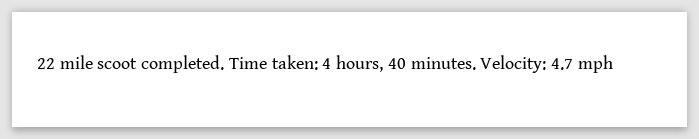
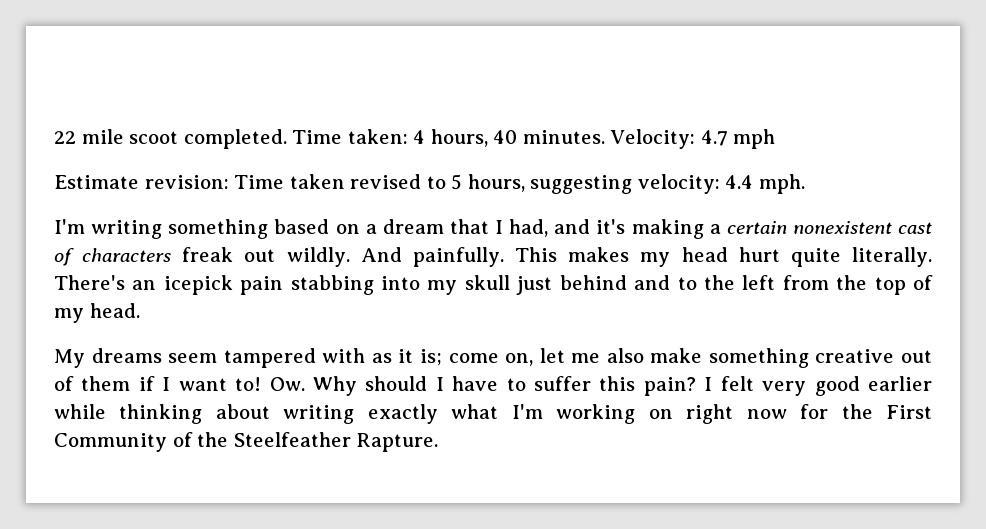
(613, 64) none -> [54,174,805,194] [54,219,932,239] [54,247,933,267] [54,275,933,295] [54,303,140,323] [54,348,932,368] [54,376,933,396] [54,404,932,424] [54,432,439,452] // Estimate revision: Time taken revised to 5 hours, suggesting velocity: 4.4 mph. // I'm writing something based on a dream that I had, and it's making a certain nonexistent cast of characters freak out wildly. And painfully. This makes my head hurt quite literally. There's an icepick pain stabbing into my skull just behind and to the left from the top of my head. // My dreams seem tampered with as it is; come on, let me also make something creative out of them if I want to! Ow. Why should I have to suffer this pain? I felt very good earlier while thinking about writing exactly what I'm working on right now for the First Community of the Steelfeather Rapture.

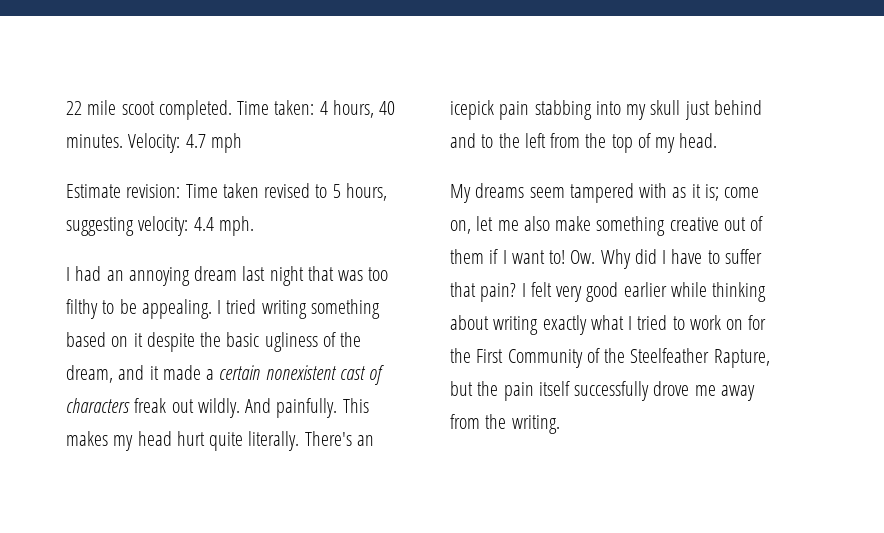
[54,219,704,239] I'm writing something based on a dream that I had, and it's making -> [66,266,389,286] [66,299,380,319] [66,332,362,352] [66,365,201,383] I had an annoying dream last night that was too filthy to be appealing. I tried writing something based on it despite the basic ugliness of the dream, and it made
[365,376,428,391] should -> [634,249,657,264] did
[599,376,636,391] this -> [450,282,476,297] that
[511,404,787,424] I'm working on right now -> [628,315,744,330] I tried to work on
[356,433,439,452] Rapture. -> [713,349,770,368] [450,381,755,401] [450,414,560,434] Rapture, but the pain itself successfully drove me away from the writing.

